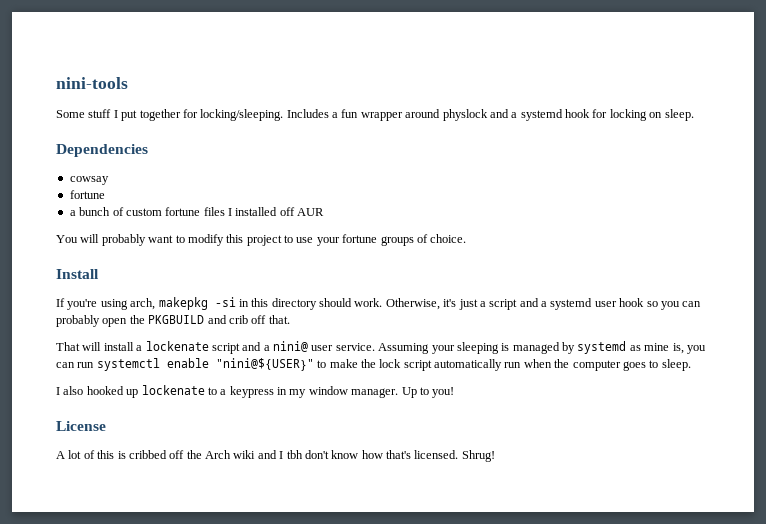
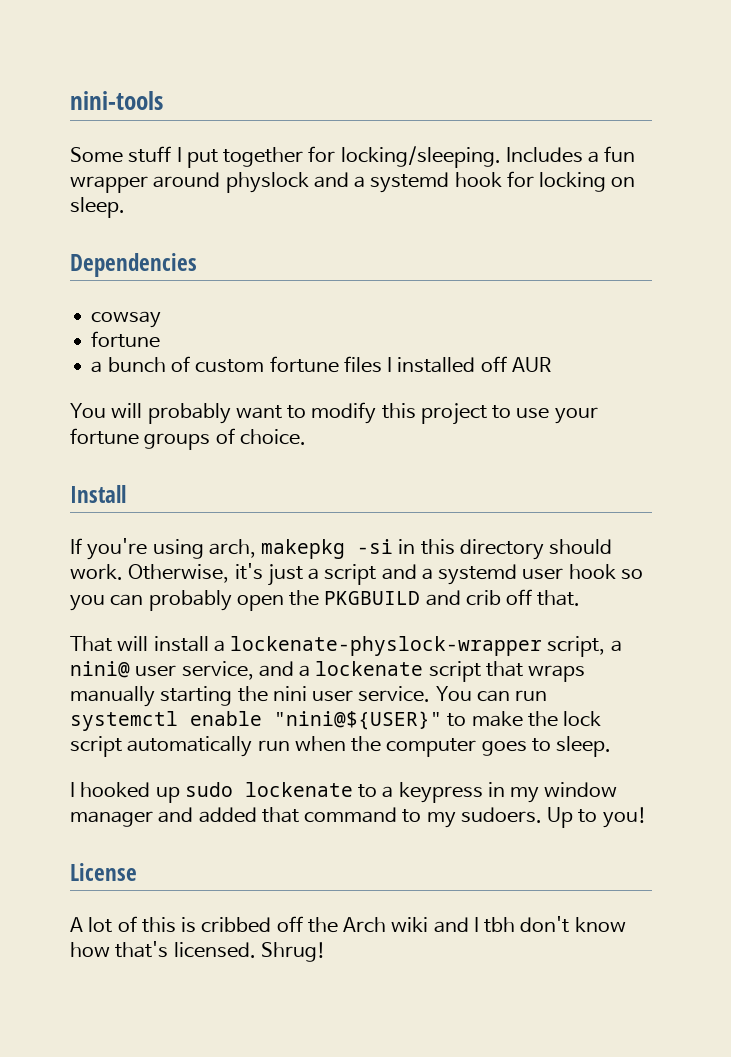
[145,341,706,354] lockenate script and a nini@ user service. Assuming your sleeping is managed by systemd as mine is, you -> [230,636,622,657] [70,661,586,682] [70,686,472,707] lockenate-physlock-wrapper script, a nini@ user service, and a lockenate script that wraps manually starting the nini user service. You
[63,386,84,395] also -> (75, 789) none
(139, 393) none -> [184,782,233,797] sudo
[351,388,399,398] manager. -> [70,807,542,828] manager and added that command to my sudoers.

